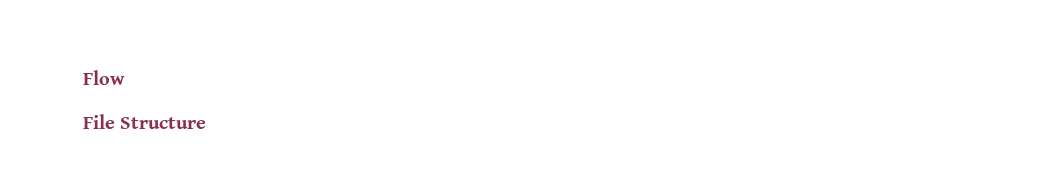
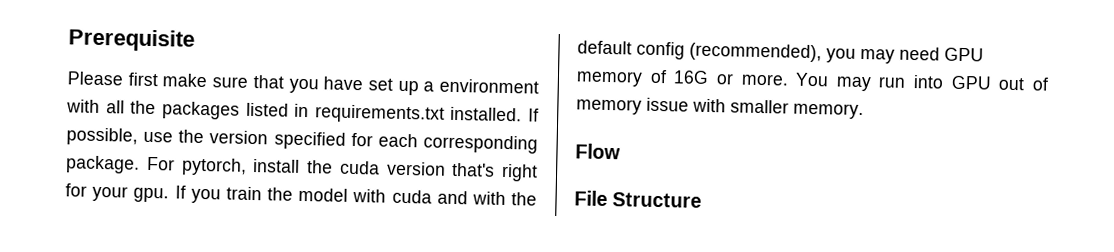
(83, 77) none -> [68,28,195,52] [67,71,539,96] [66,99,539,124] [66,127,538,154] [65,155,538,182] [65,183,537,206] [577,40,984,64] [576,69,1049,92] [576,97,864,120] Prerequisite // Please first make sure that you have set up a environment with all the packages listed in requirements.txt installed. If possible, use the version specified for each corresponding package. For pytorch, install the cuda version that's right for your gpu. If you train the model with cuda and with the default config (recommended), you may need GPU memory of 16G or more. You may run into GPU out of memory issue with smaller memory. //

